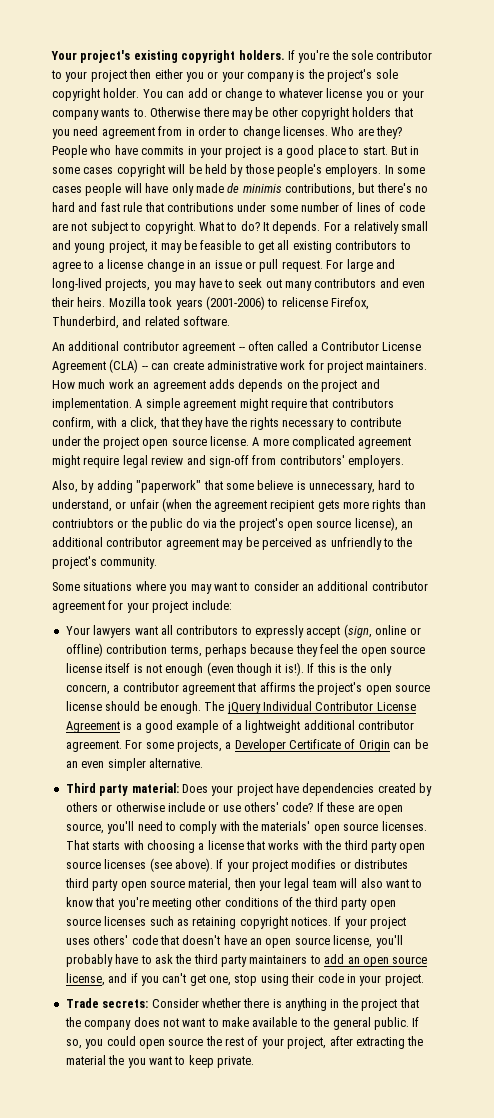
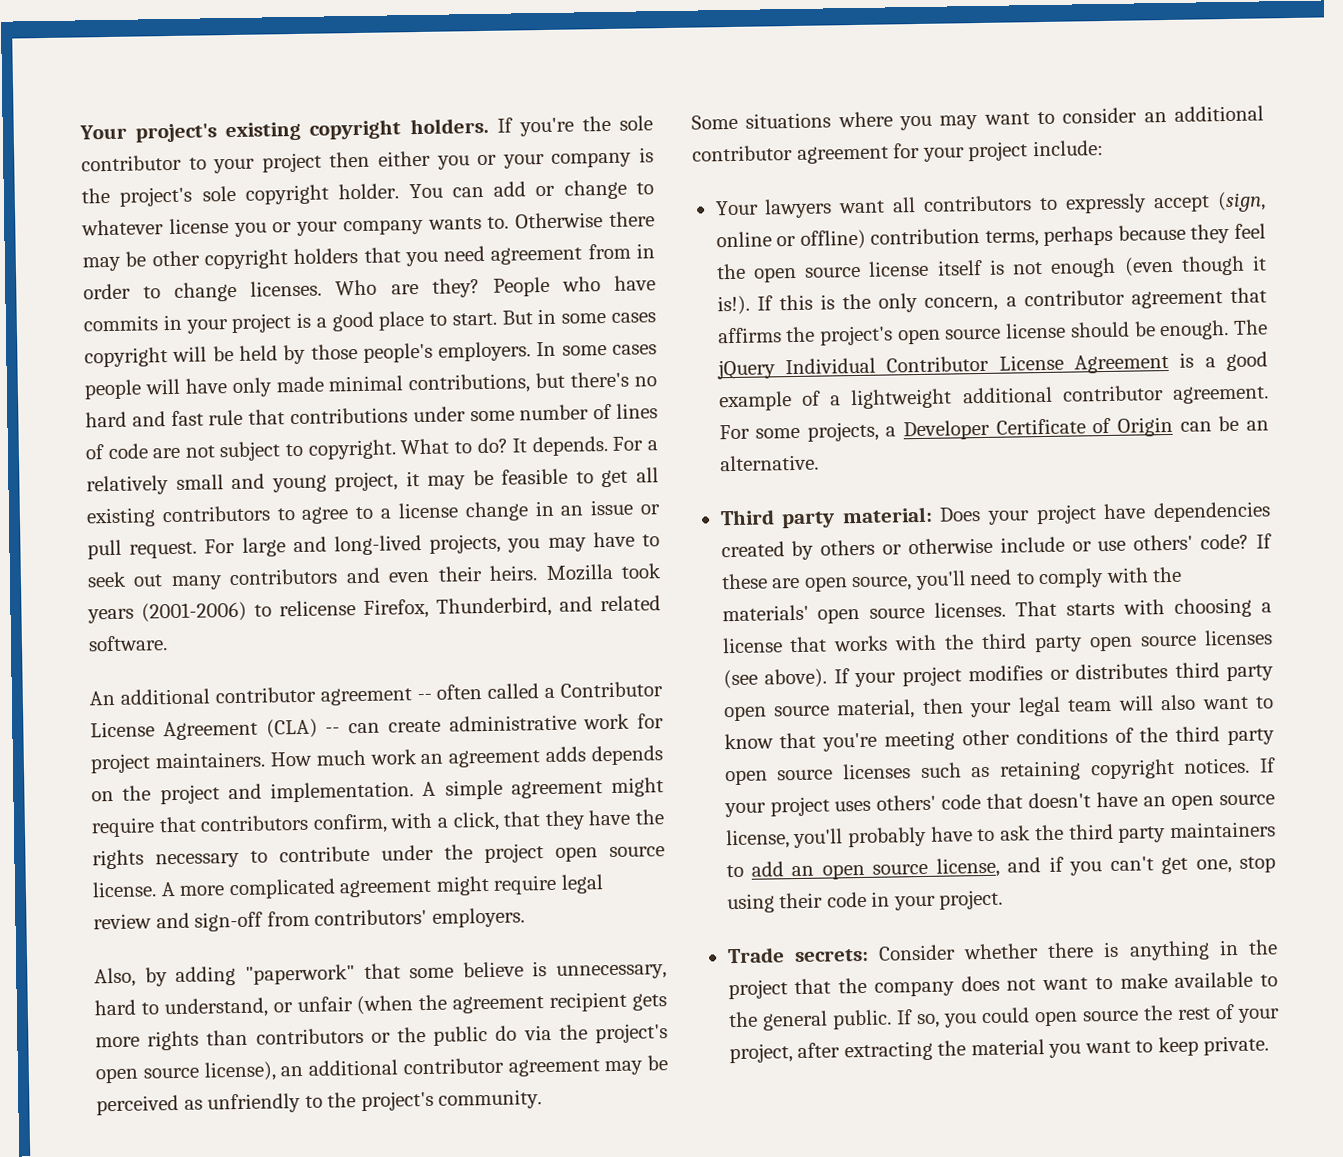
[227,183,282,193] de minimis -> [328,375,404,392] minimal
[52,518,114,528] contriubtors -> [255,1028,364,1045] contributors
[81,758,146,771] even simpler -> (1269, 425) none
[108,1055,125,1065] the -> (1045, 1047) none

